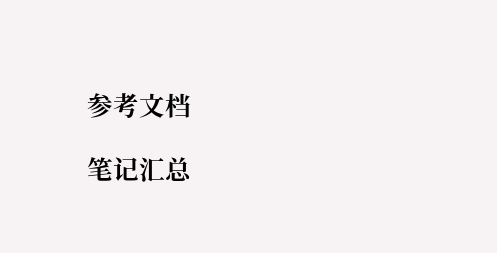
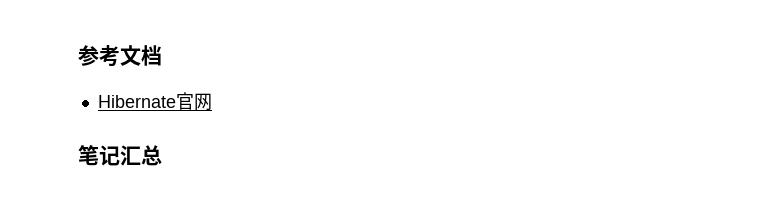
(191, 105) none -> [97,92,212,111] // Hibernate官网

